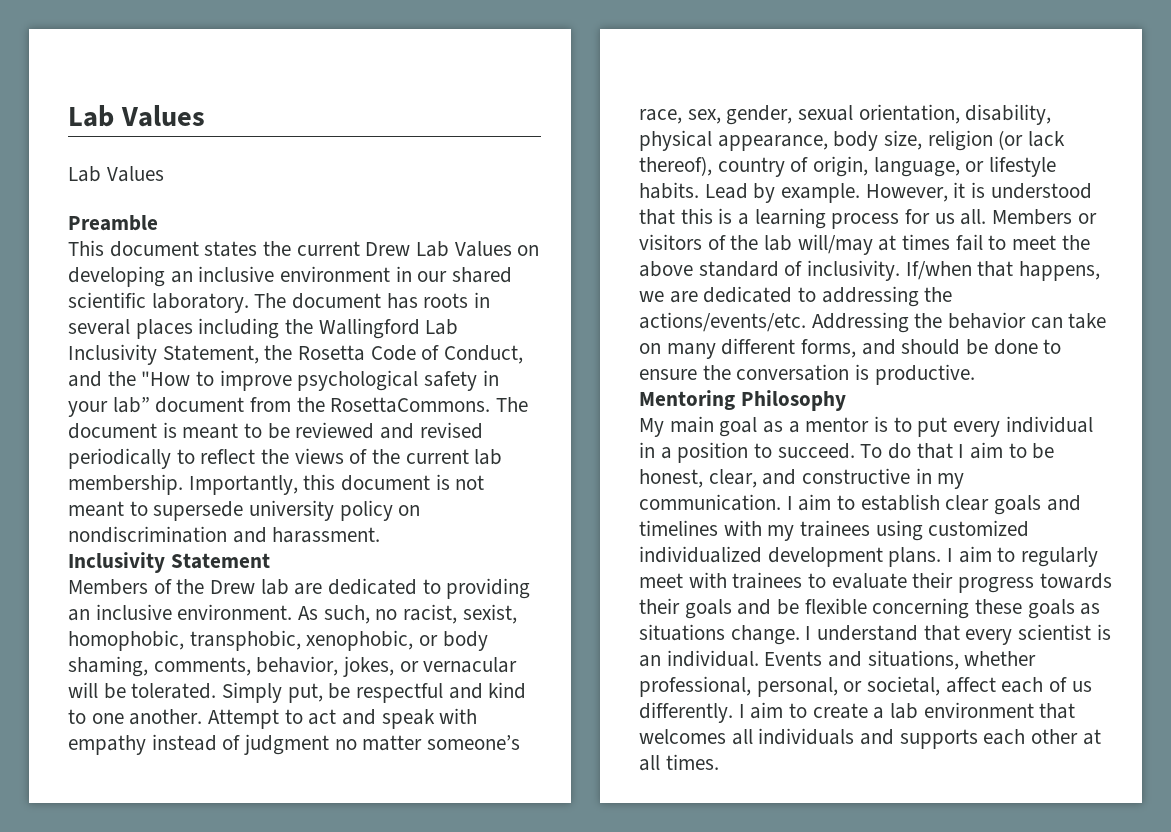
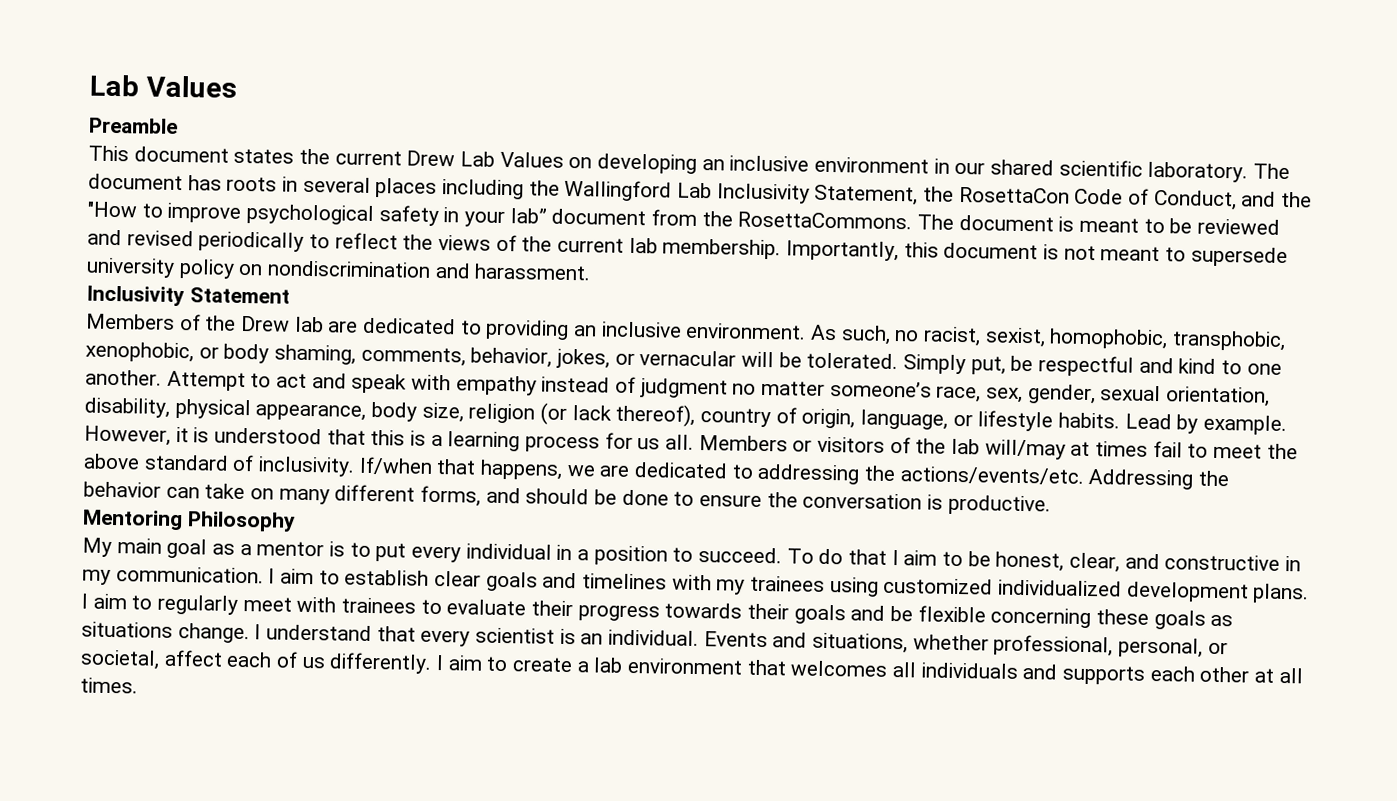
[68,105,205,127] [68,166,164,182] Lab Values // Lab Values -> [89,74,237,98] Lab Values
[298,345,366,361] Rosetta -> [958,186,1070,204] RosettaCon

